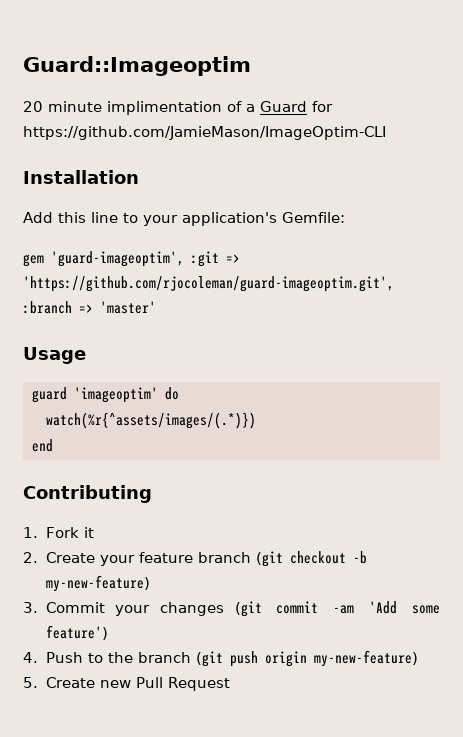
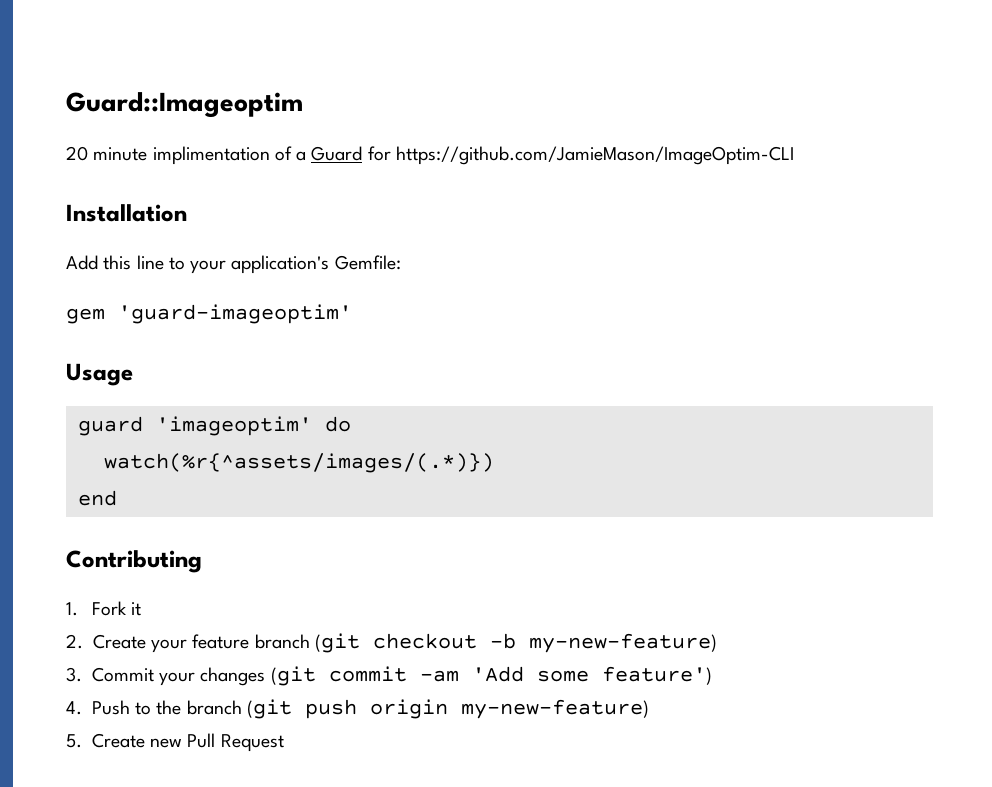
[51,251,240,267] [23,276,394,292] [23,301,156,314] 'guard-imageoptim', :git => 'https://github.com/rjocoleman/guard-imageoptim.git', :branch => 'master' -> [118,304,352,324] 'guard-imageoptim'

